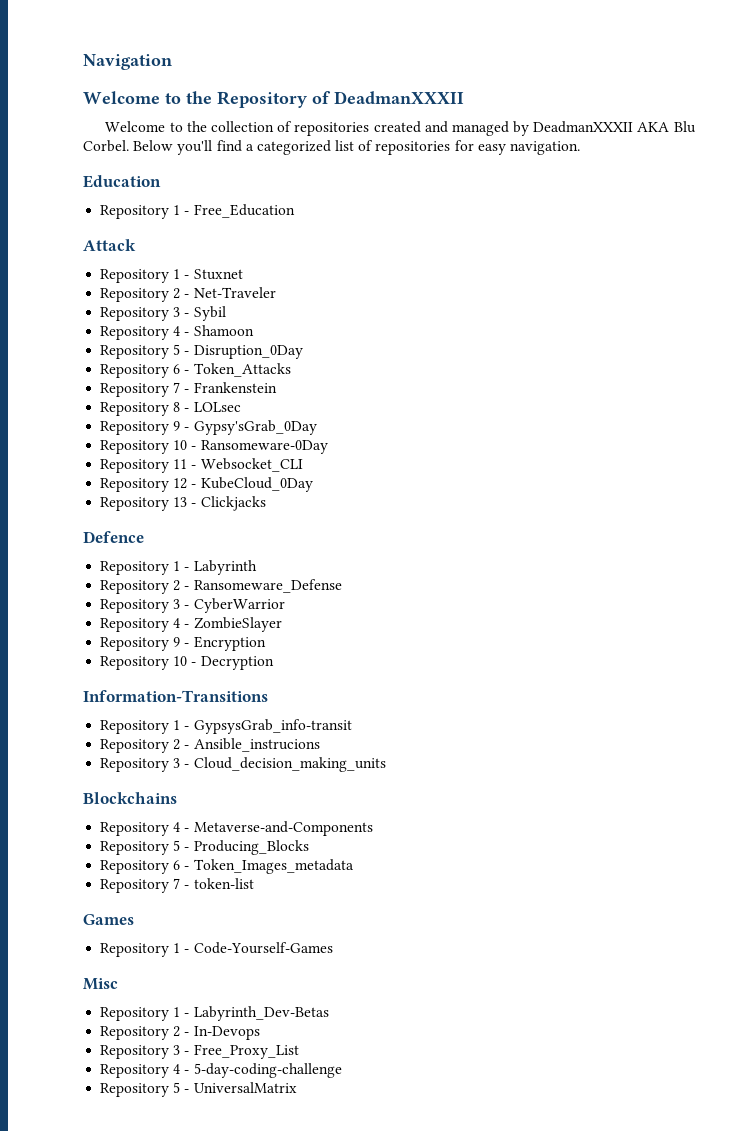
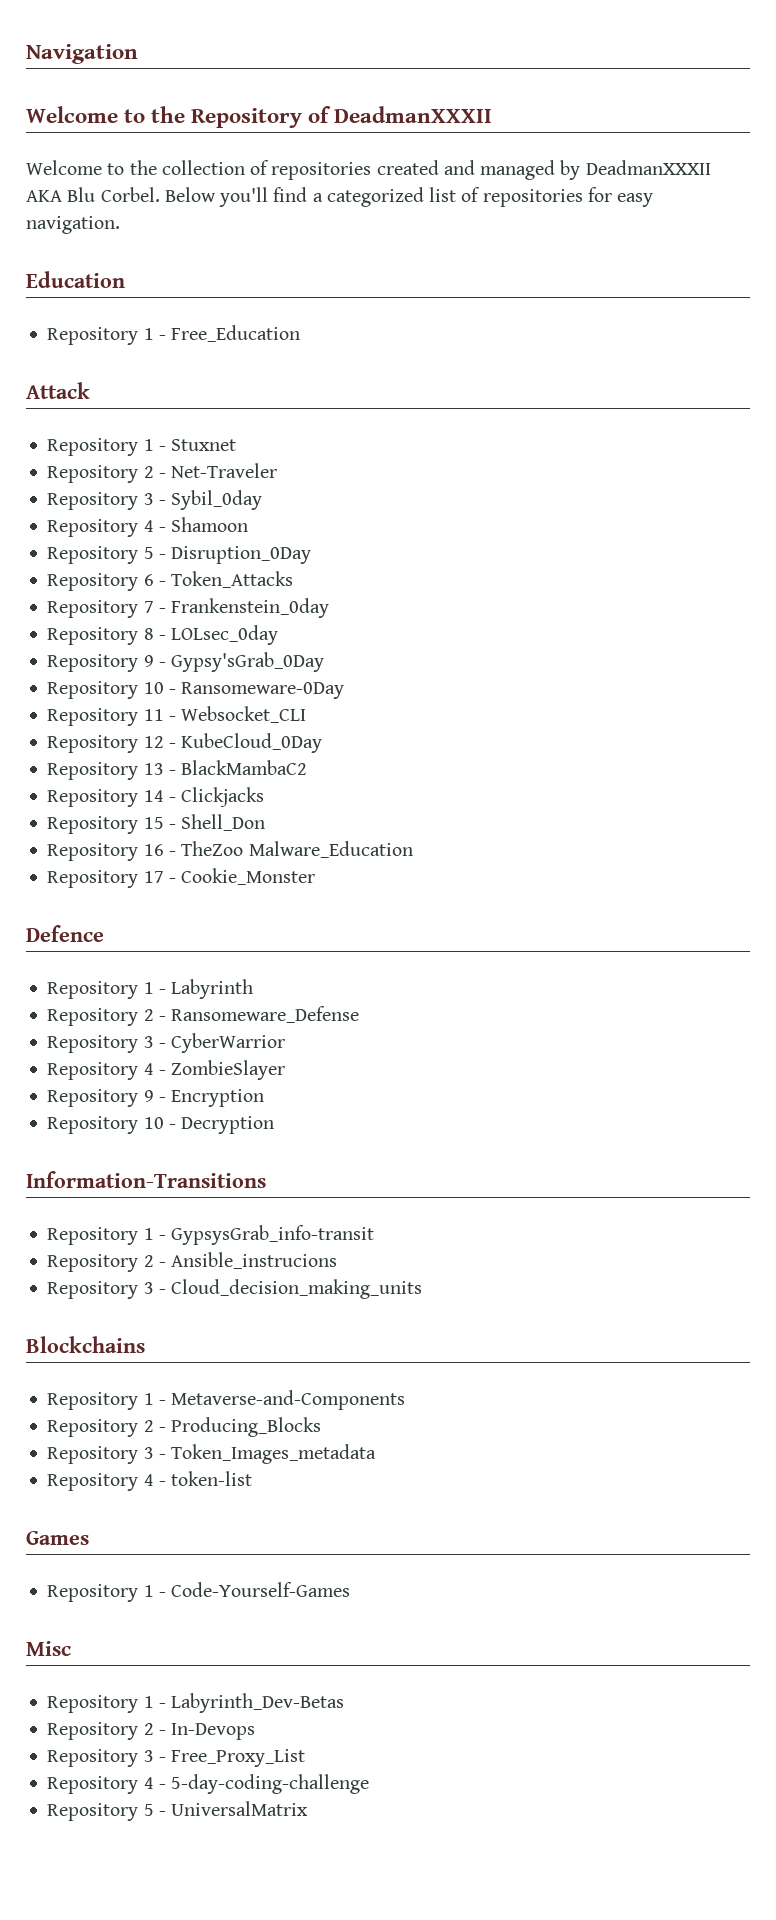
[193,306,226,321] Sybil -> [171,490,263,510] Sybil_0day
[193,382,277,393] Frankenstein -> [171,598,330,618] Frankenstein_0day
[193,402,241,412] LOLsec -> [171,625,279,645] LOLsec_0day
[200,496,266,511] Clickjacks -> [181,760,308,775] [47,787,265,807] [47,814,266,834] [47,841,413,861] [47,868,316,888] BlackMambaC2 // Repository 14 - Clickjacks // Repository 15 - Shell_Don // Repository 16 - TheZoo Malware_Education // Repository 17 - Cookie_Monster
[173,822,181,832] 4 -> [143,1393,154,1405] 1
[173,840,181,851] 5 -> [143,1420,154,1432] 2
[173,860,181,870] 6 -> [143,1447,154,1459] 3
[173,878,181,889] 7 -> [143,1474,154,1486] 4

